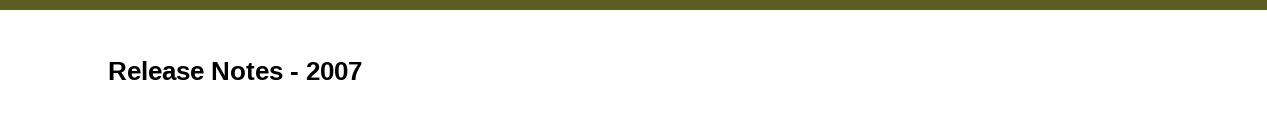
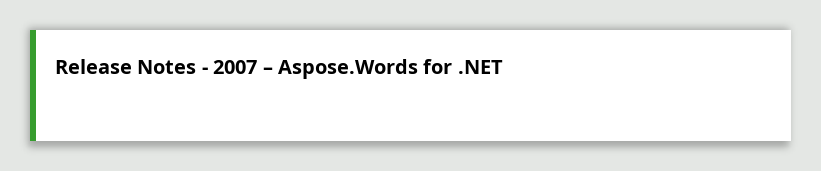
(363, 71) none -> [262,59,503,79] – Aspose.Words for .NET

